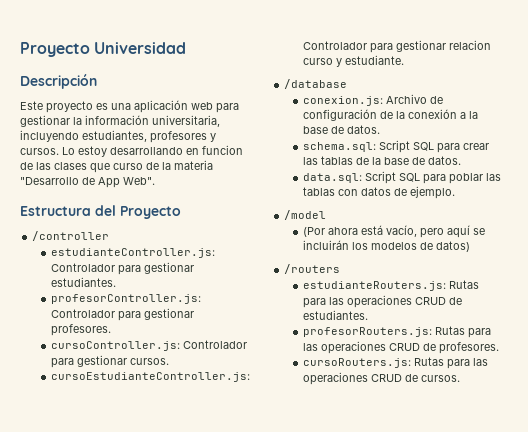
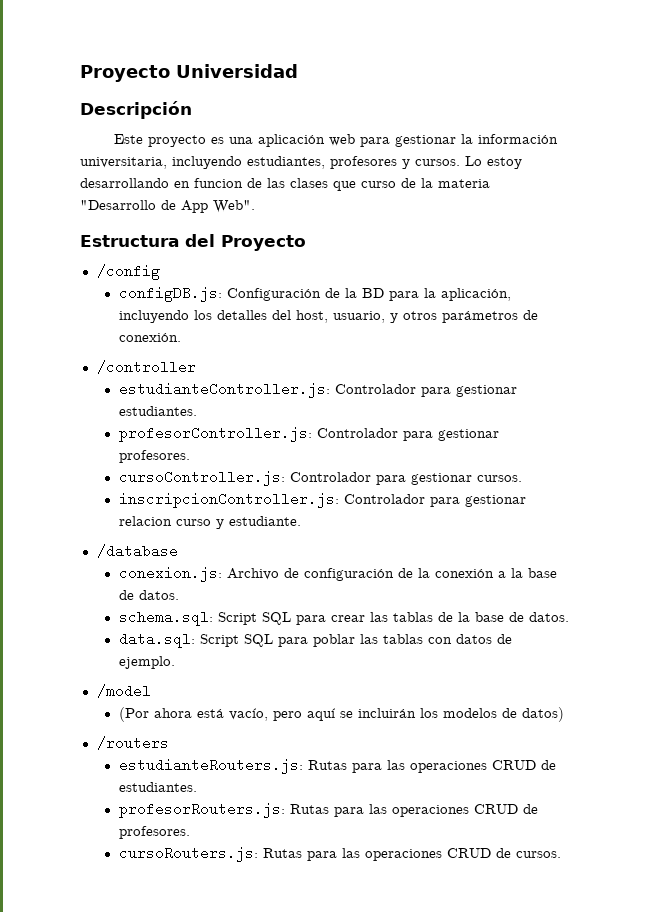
(181, 212) none -> [96,264,160,280] [118,286,511,302] [118,310,538,323] [118,333,181,342] // /config // configDB.js: Configuración de la BD para la aplicación, incluyendo los detalles del host, usuario, y otros parámetros de conexión.
[51,372,251,382] cursoEstudianteController.js: -> [118,492,339,508] inscripcionController.js:

